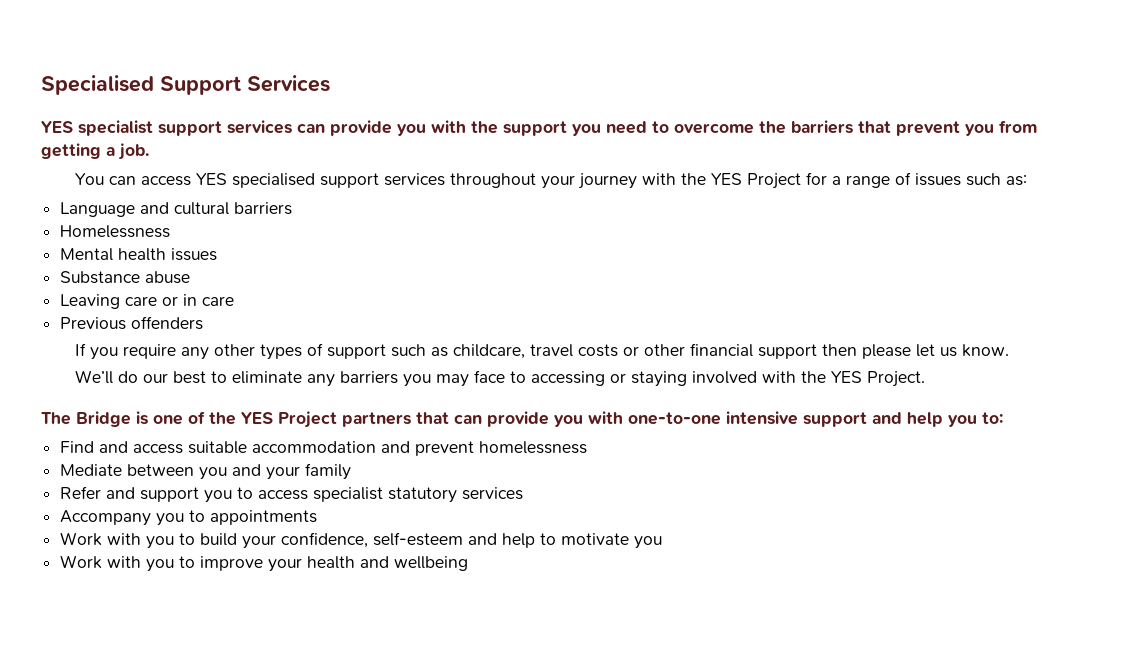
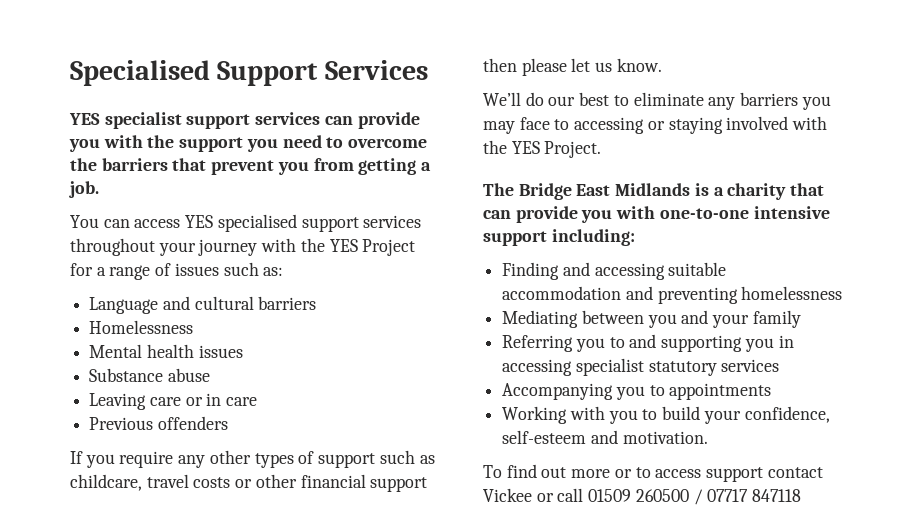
[136,411,411,428] is one of the YES Project partners -> [576,183,787,200] East Midlands is a charity
[872,412,1003,427] [60,441,184,454] and help you to: // Find and access -> [551,229,635,246] [502,262,665,280] including: // Finding and accessing
[415,441,475,456] prevent -> [657,287,738,304] preventing
[60,464,123,476] Mediate -> [502,310,579,328] Mediating
[60,486,309,503] Refer and support you to access -> [502,334,794,352] [502,359,573,376] Referring you to and supporting you in accessing
[60,510,152,526] Accompany -> [502,383,614,400] Accompanying
[60,532,103,546] Work -> [502,406,568,424] Working
[502,533,663,549] [60,555,469,572] help to motivate you // Work with you to improve your health and wellbeing -> [622,431,708,444] [483,464,823,482] [483,488,802,505] motivation. // To find out more or to access support contact Vickee or call 01509 260500 / 07717 847118

